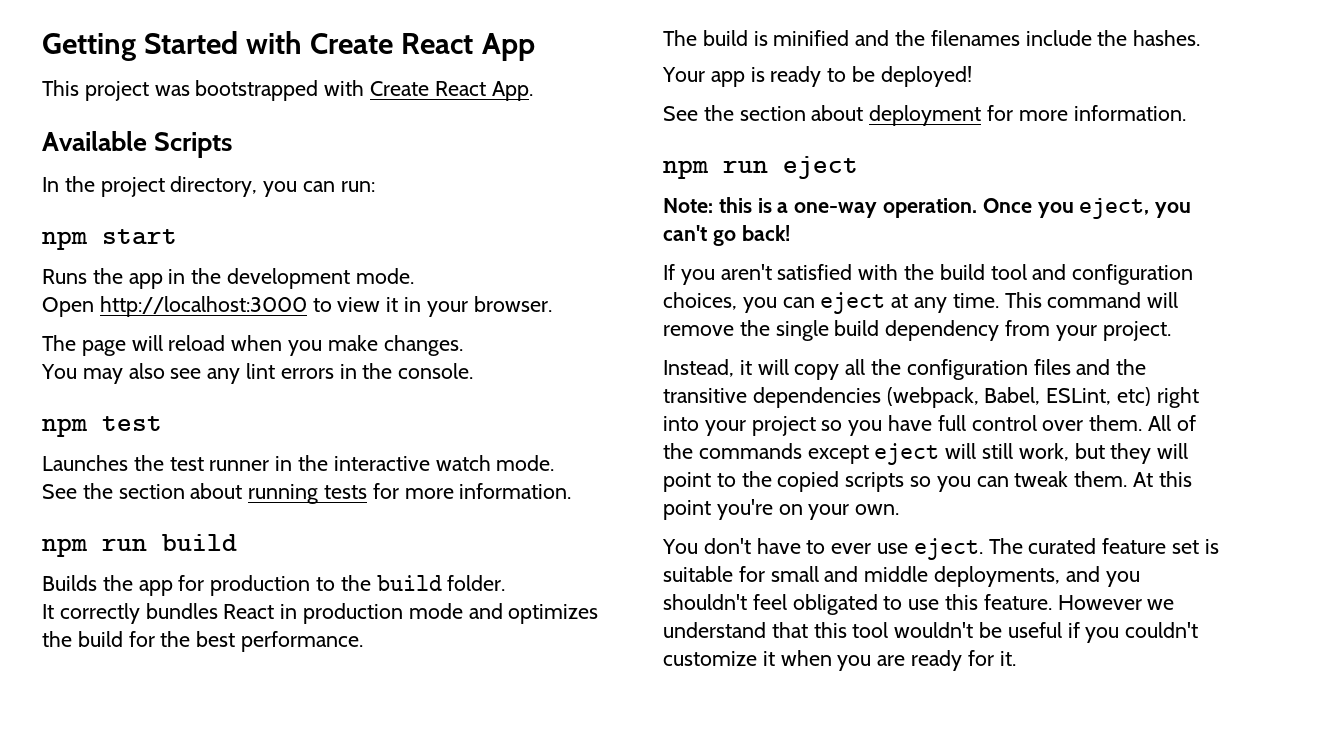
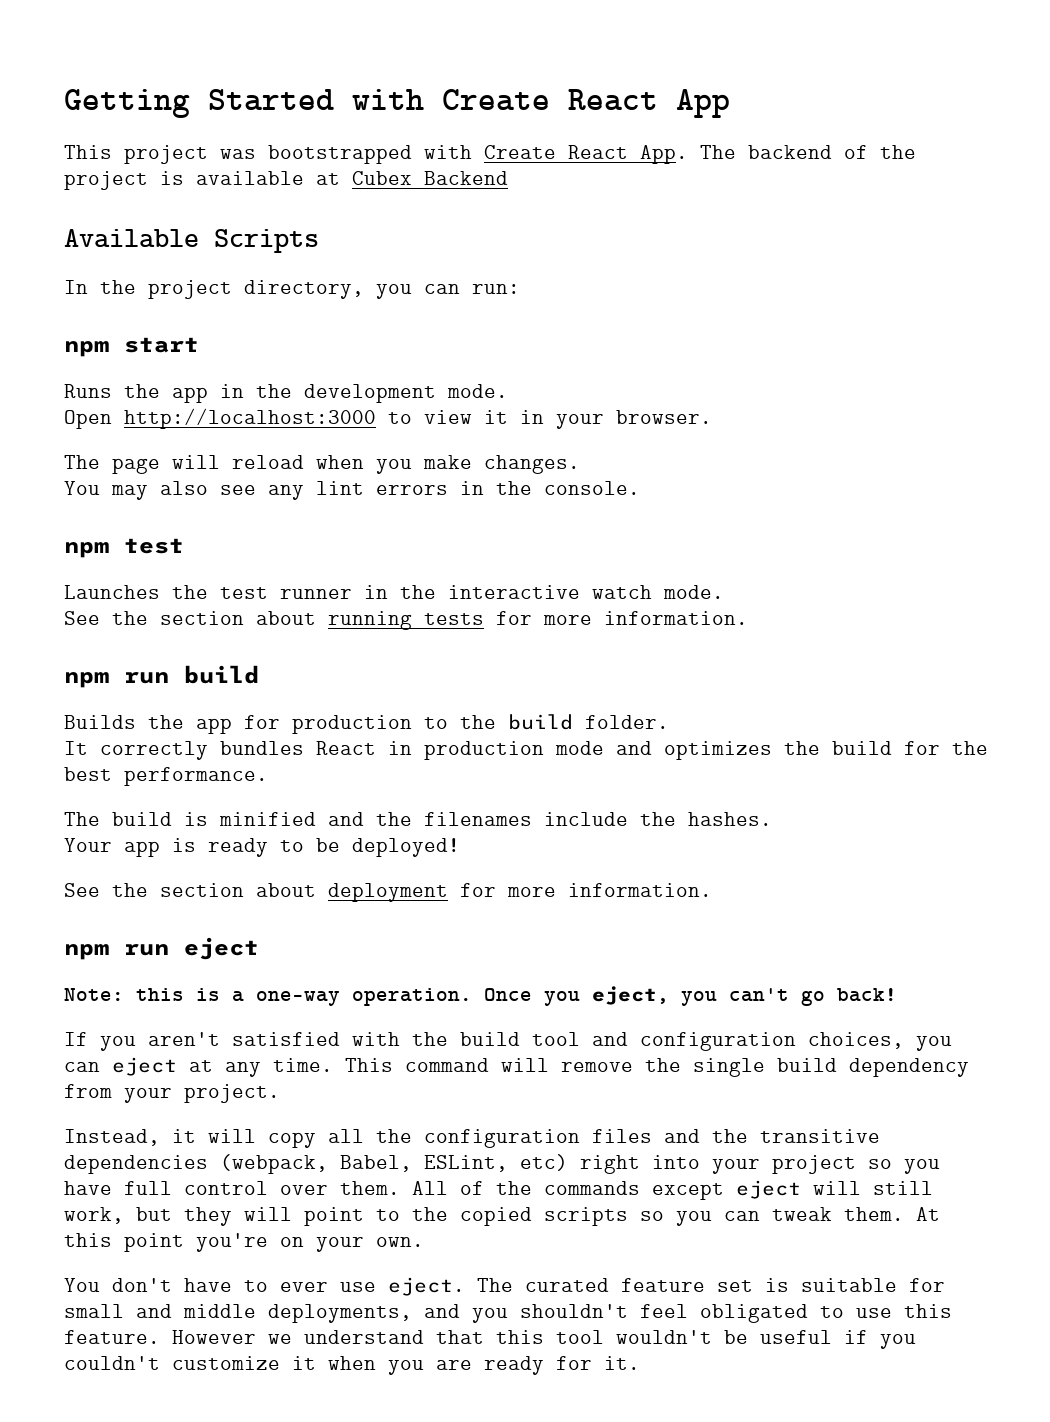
(533, 91) none -> [700,145,916,159] [64,171,508,190] The backend of the project is available at Cubex Backend

